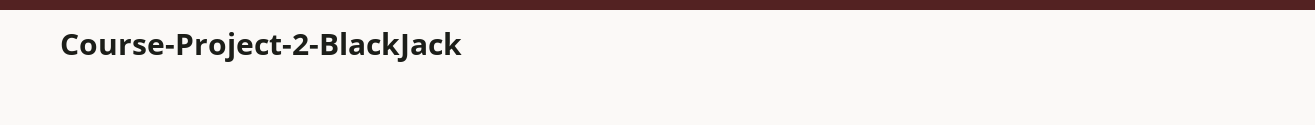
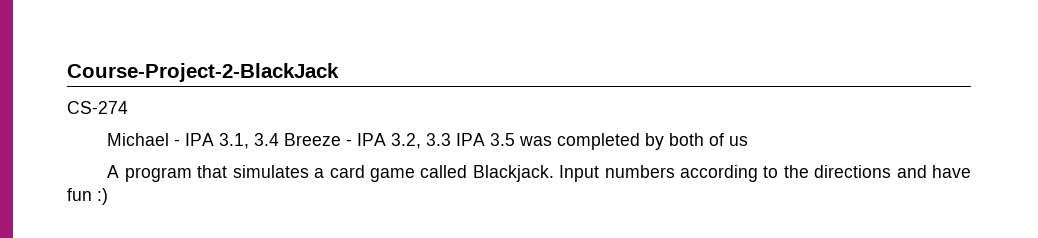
(462, 47) none -> [67,101,128,114] [107,133,749,150] [107,165,971,182] [67,188,108,205] // CS-274 // Michael - IPA 3.1, 3.4 Breeze - IPA 3.2, 3.3 IPA 3.5 was completed by both of us // A program that simulates a card game called Blackjack. Input numbers according to the directions and have fun :)

